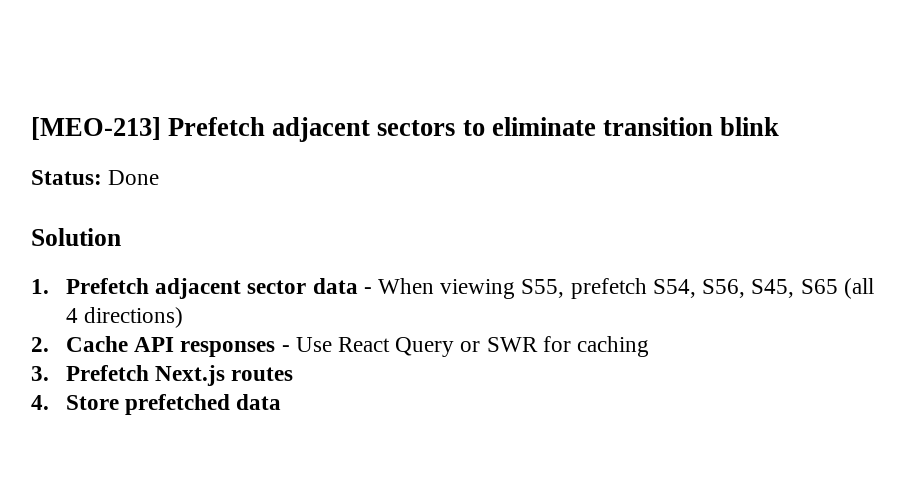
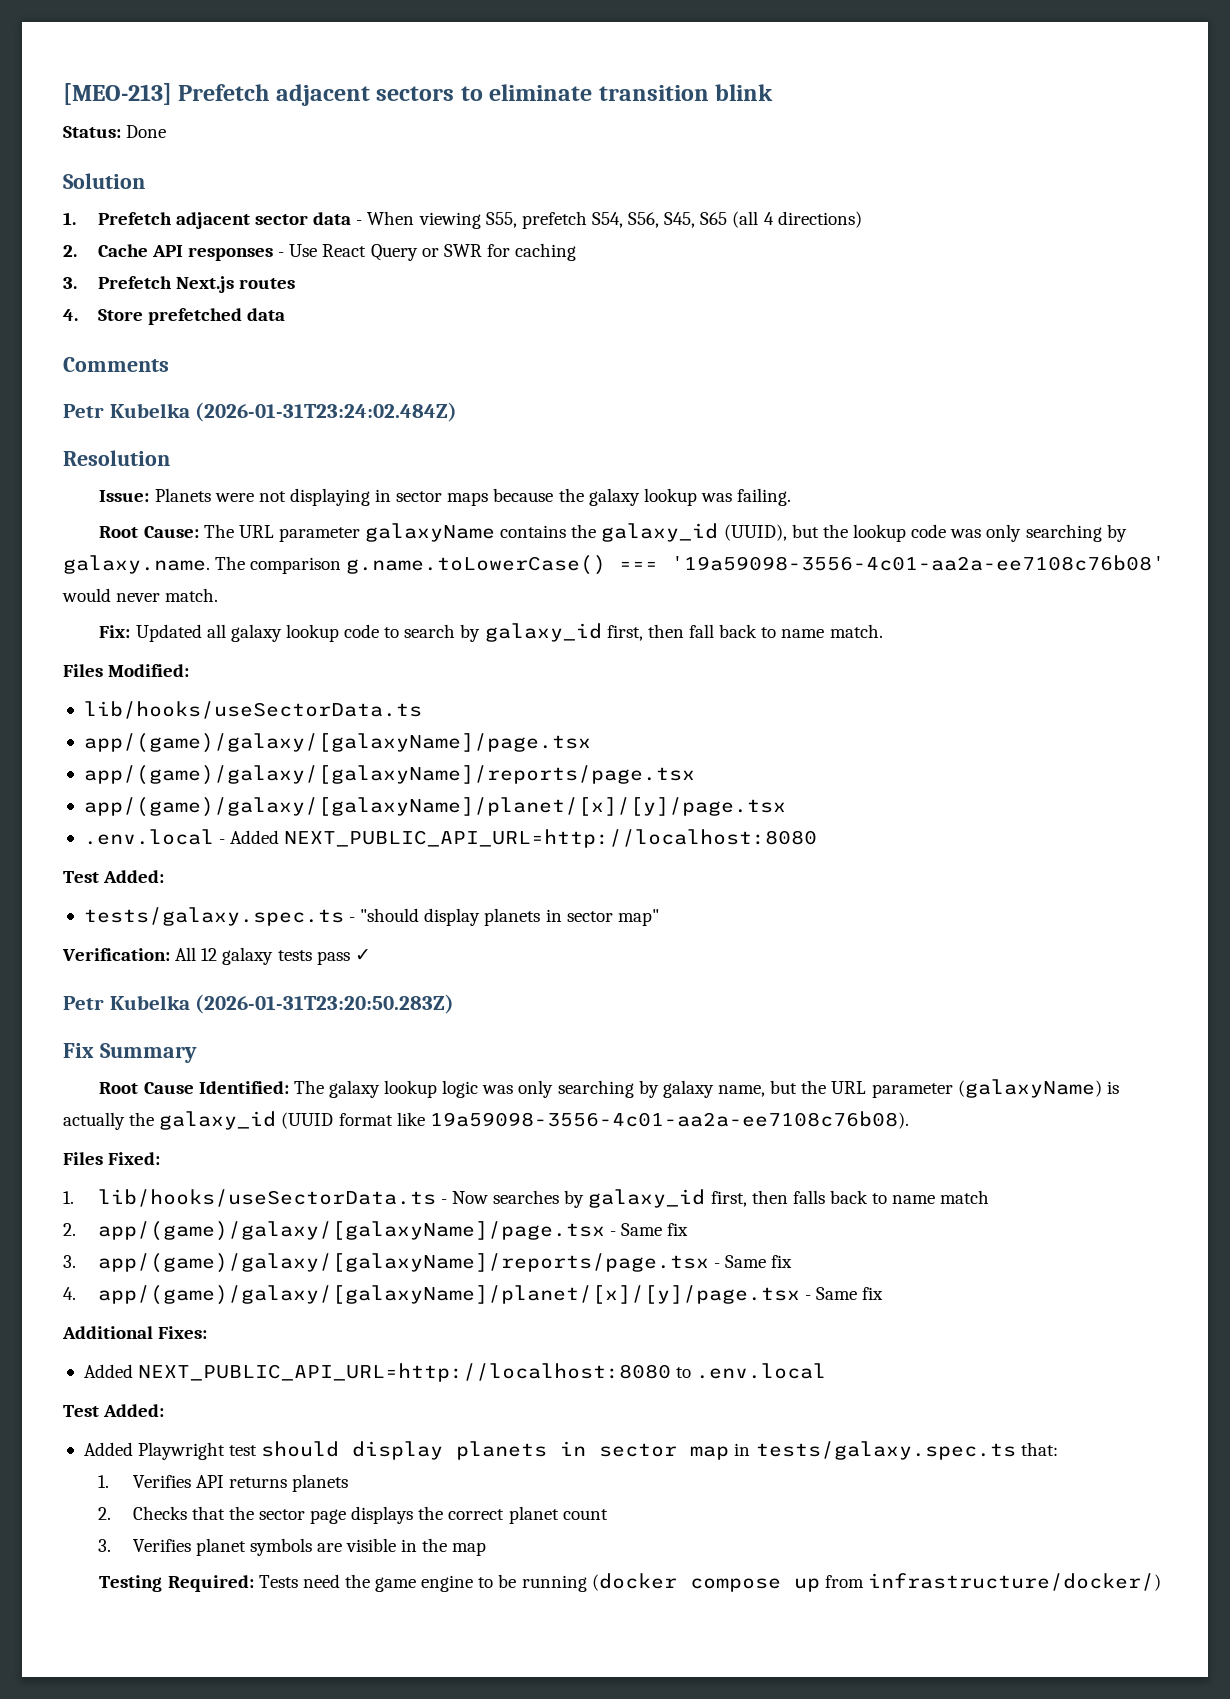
(282, 402) none -> [63,357,169,372] [63,402,458,422] [63,450,170,466] [99,488,792,506] [99,523,1127,542] [63,555,1166,575] [62,588,219,602] [99,623,883,642] [63,664,190,677] [83,701,422,719] [83,733,591,753] [83,765,695,785] [83,797,786,817] [83,829,818,848] [63,870,165,883] [83,907,659,926] [62,947,371,965] [63,994,455,1014] [63,1043,197,1063] [99,1079,1119,1098] [63,1111,909,1130] [63,1152,161,1165] [63,1189,990,1208] [63,1221,689,1241] [63,1253,793,1273] [63,1285,884,1305] [62,1326,208,1339] [83,1363,827,1382] [63,1404,165,1417] [83,1441,1058,1460] [97,1474,348,1492] [97,1506,608,1524] [97,1538,487,1556] [99,1573,1161,1592] // Comments // Petr Kubelka (2026-01-31T23:24:02.484Z) // Resolution // Issue: Planets were not displaying in sector maps because the galaxy lookup was failing. // Root Cause: The URL parameter galaxyName contains the galaxy_id (UUID), but the lookup code was only searching by galaxy.name. The comparison g.name.toLowerCase() === '19a59098-3556-4c01-aa2a-ee7108c76b08' would never match. // Fix: Updated all galaxy lookup code to search by galaxy_id first, then fall back to name match. // Files Modified: // lib/hooks/useSectorData.ts // app/(game)/galaxy/[galaxyName]/page.tsx // app/(game)/galaxy/[galaxyName]/reports/page.tsx // app/(game)/galaxy/[galaxyName]/planet/[x]/[y]/page.tsx // .env.local - Added NEXT_PUBLIC_API_URL=http://localhost:8080 // Test Added: // tests/galaxy.spec.ts - "should display planets in sector map" // Verification: All 12 galaxy tests pass ✓ // Petr Kubelka (2026-01-31T23:20:50.283Z) // Fix Summary // Root Cause Identified: The galaxy lookup logic was only searching by galaxy name, but the URL parameter (galaxyName) is actually the galaxy_id (UUID format like 19a59098-3556-4c01-aa2a-ee7108c76b08). // Files Fixed: // 1. lib/hooks/useSectorData.ts - Now searches by galaxy_id first, then falls back to name match // 2. app/(game)/galaxy/[galaxyName]/page.tsx - Same fix // 3. app/(game)/galaxy/[galaxyName]/reports/page.tsx - Same fix // 4. app/(game)/galaxy/[galaxyName]/planet/[x]/[y]/page.tsx - Same fix // Additional Fixes: // Added NEXT_PUBLIC_API_URL=http://localhost:8080 to .env.local // Test Added: // Added Playwright test should display planets in sector map in tests/galaxy.spec.ts that: // 1. Verifies API returns planets // 2. Checks that the sector page displays the correct planet count // 3. Verifies planet symbols are visible in the map // Testing Required: Tests need the game engine to be running (docker compose up from infrastructure/docker/)

